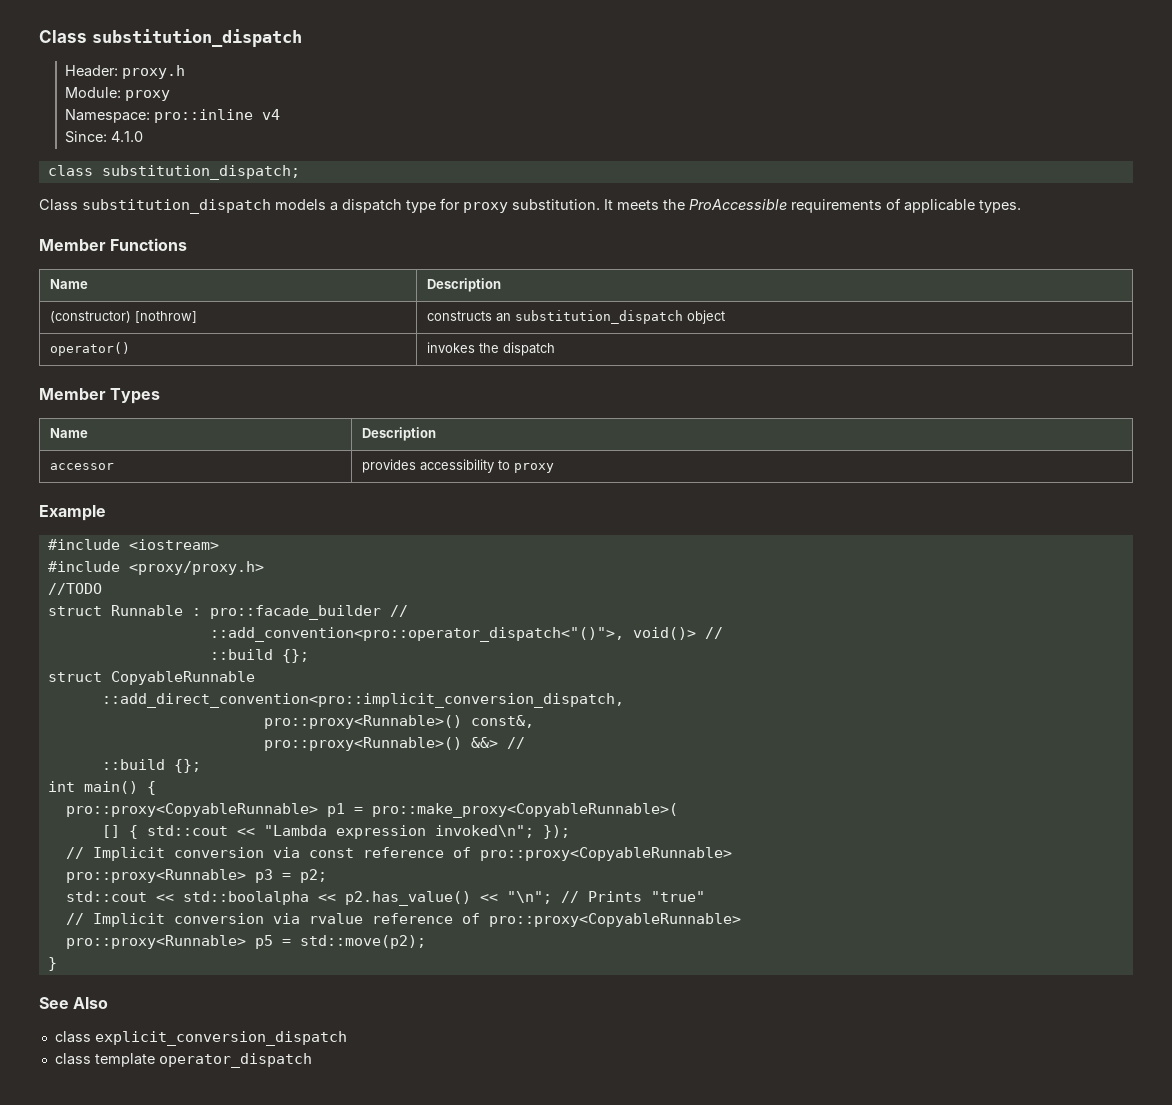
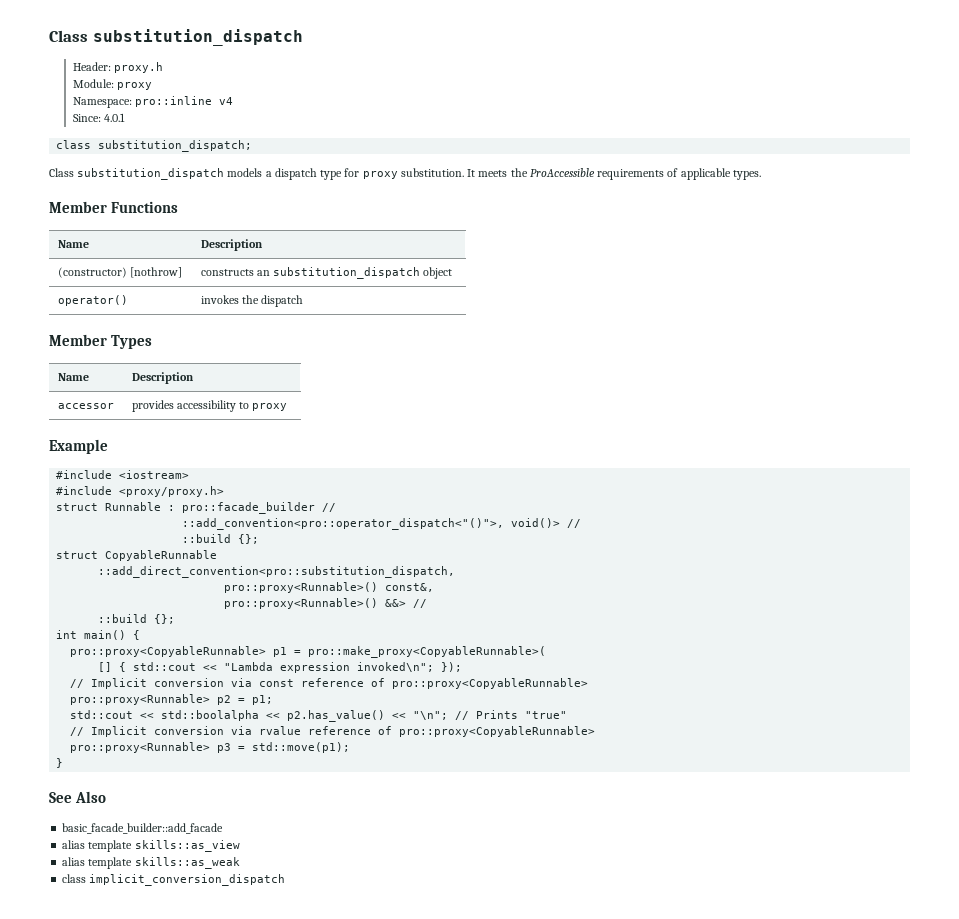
[110,131,143,142] 4.1.0 -> [103,113,125,122] 4.0.1
[47,583,102,595] // //TODO -> (225, 491) none
[101,693,624,708] ::add_direct_convention<pro::implicit_conversion_dispatch, -> [98,566,456,578] ::add_direct_convention<pro::substitution_dispatch,
[254,869,327,883] p3 = p2; -> [217,695,274,705] p2 = p1;
[254,935,426,949] p5 = std::move(p2); -> [217,742,351,753] p3 = std::move(p1);
[54,1031,347,1046] [54,1053,312,1068] class explicit_conversion_dispatch // class template operator_dispatch -> [62,823,224,834] [62,840,240,852] [62,857,240,869] [62,874,286,886] basic_facade_builder::add_facade // alias template skills::as_view // alias template skills::as_weak // class implicit_conversion_dispatch

